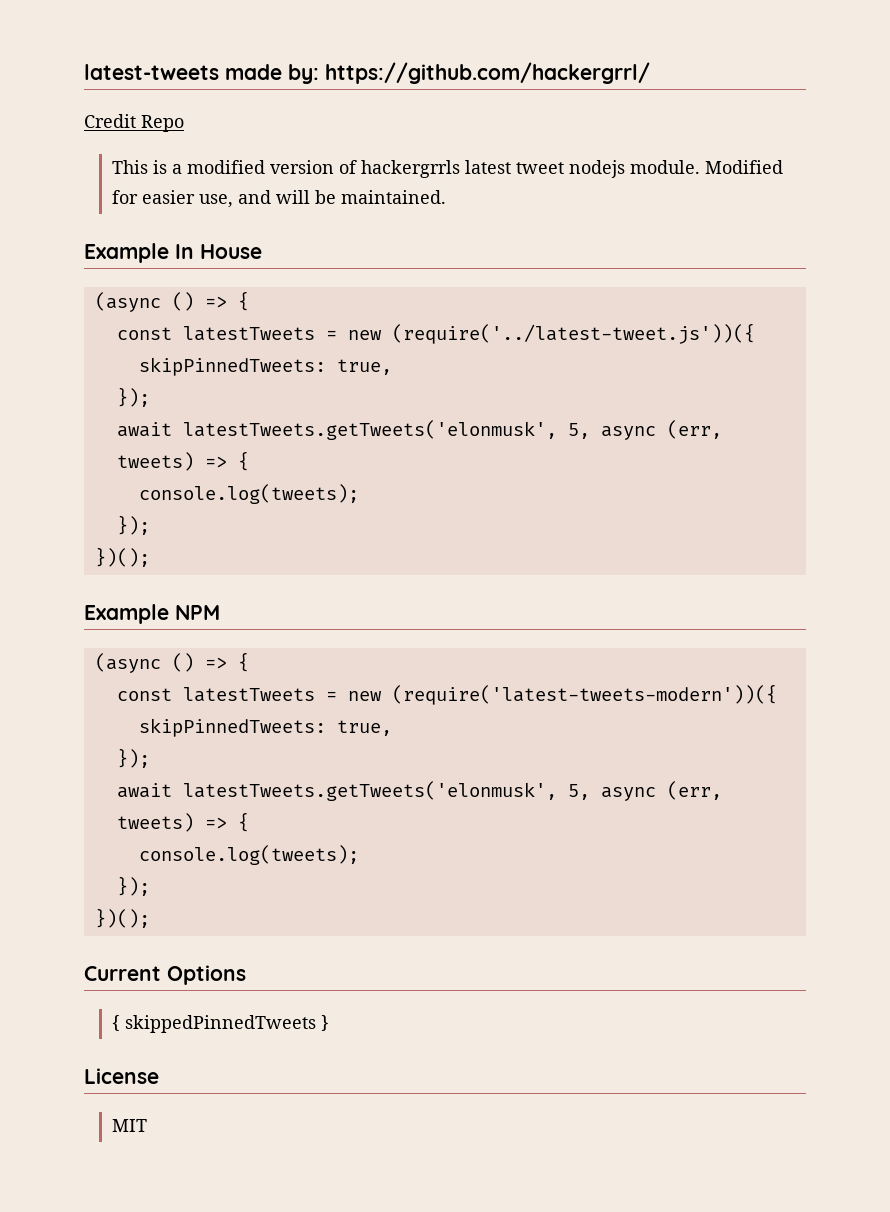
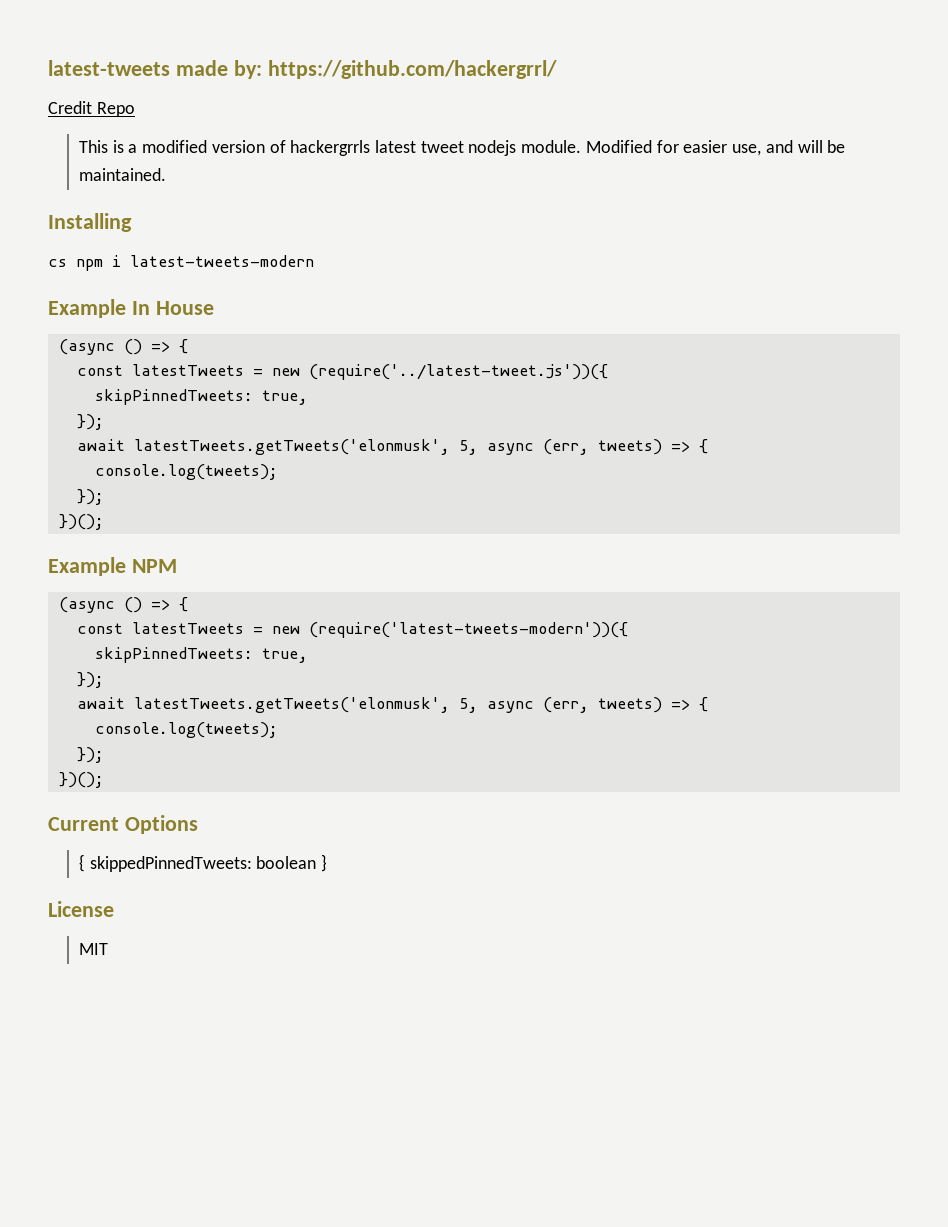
(446, 197) none -> [48,213,132,232] [48,255,314,271] // Installing // cs npm i latest-tweets-modern
[124,1015,316,1033] skippedPinnedTweets -> [89,856,317,872] skippedPinnedTweets: boolean

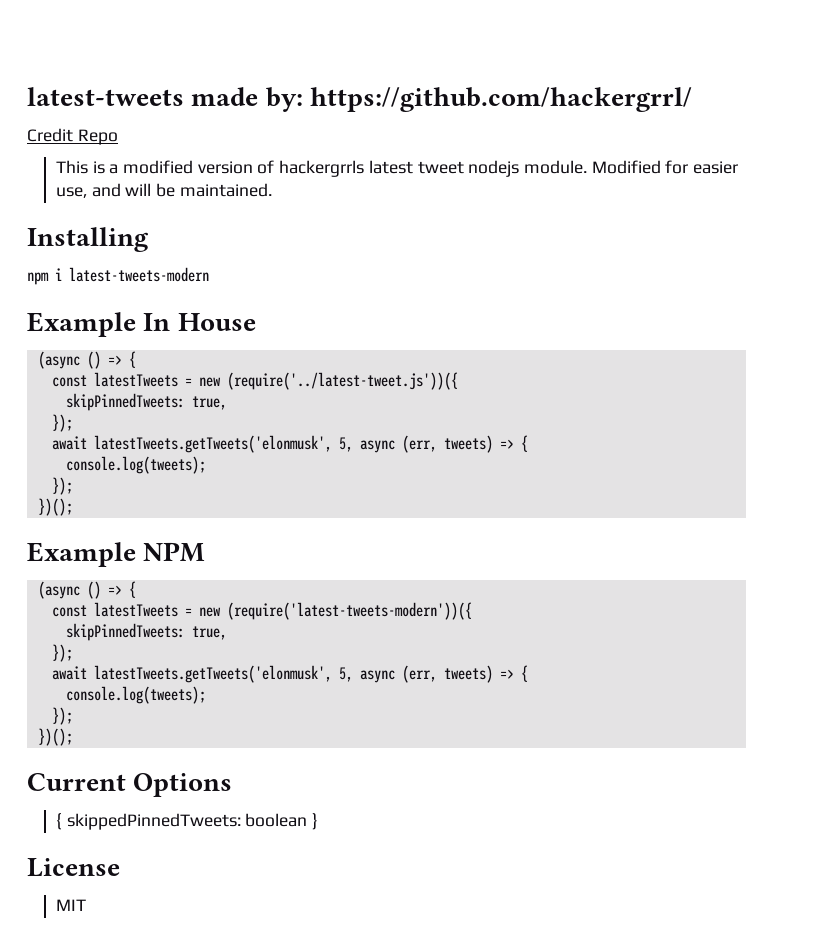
[48,259,67,267] cs -> (149, 239) none

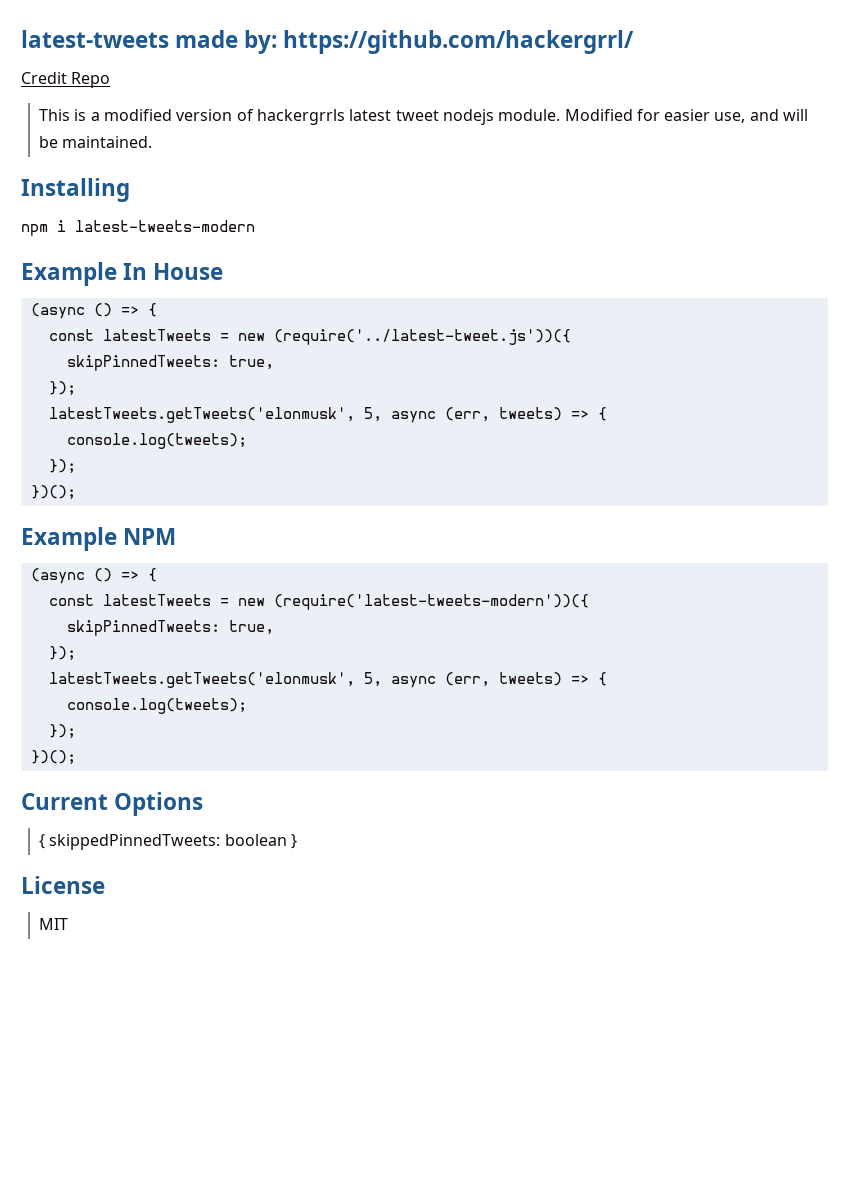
[51,436,87,450] await -> (76, 388) none
[51,666,87,680] await -> (76, 653) none

